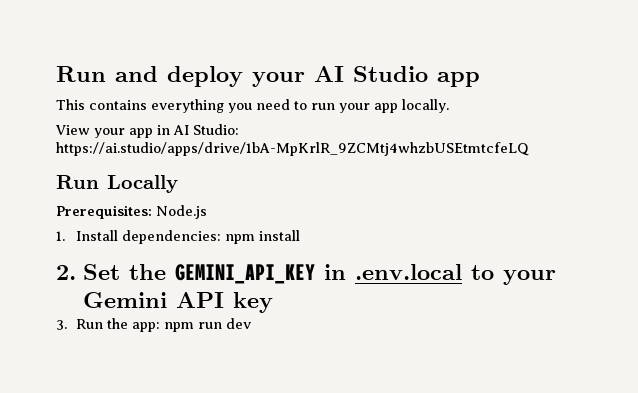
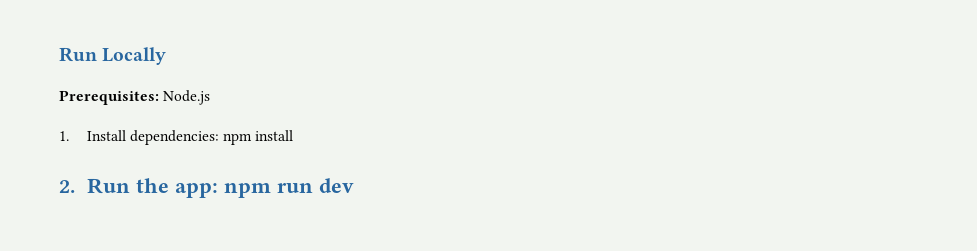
[56,66,480,87] [56,99,449,113] [55,124,239,138] [56,142,529,156] [56,175,99,189] Run and deploy your AI Studio app // This contains everything you need to run your app locally. // View your app in AI Studio: https://ai.studio/apps/drive/1bA-MpKrlR_9ZCMtj4whzbUSEtmtcfeLQ // Run -> [59,47,97,62] Run
[83,264,557,285] [83,292,274,313] [56,320,67,330] Set the GEMINI_API_KEY in .env.local to your Gemini API key // 3. -> (75, 186) none

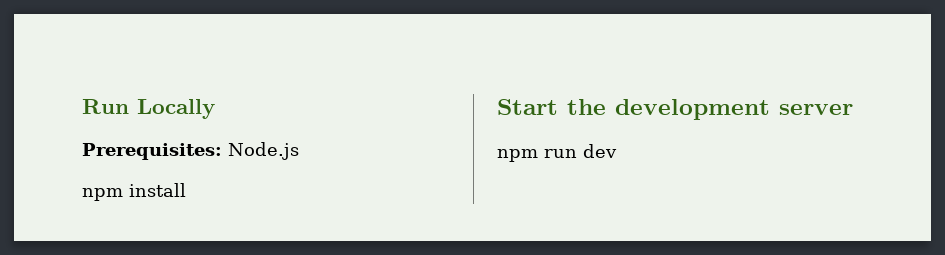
[59,130,219,145] 1. Install dependencies: -> (299, 151) none
[59,178,218,198] 2. Run the app: -> [497,99,853,120] Start the development server //

